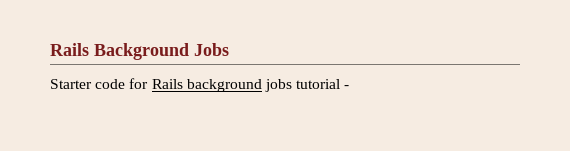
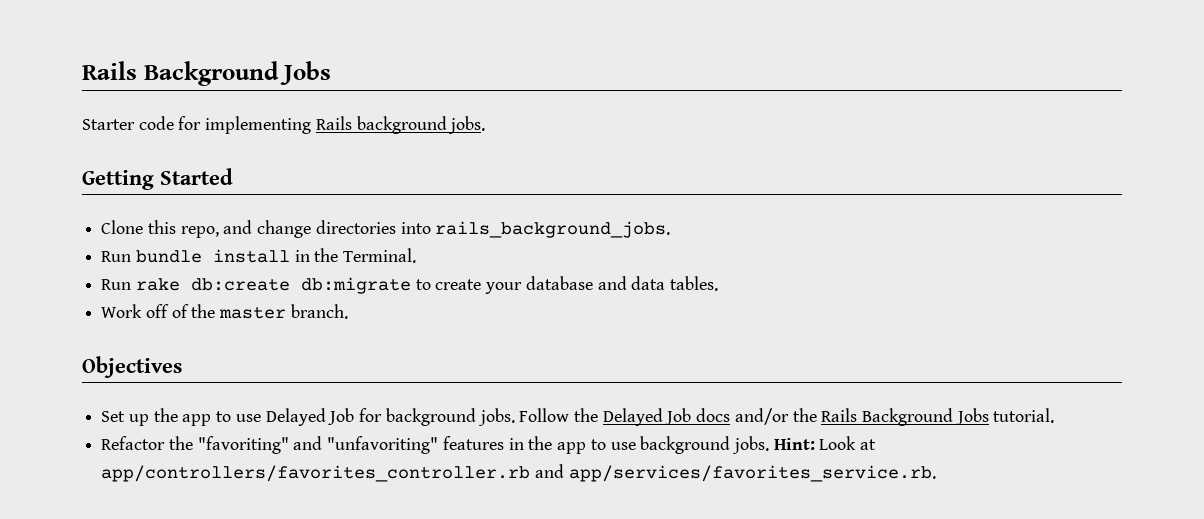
(149, 83) none -> [205,116,312,134] implementing
[264,79,350,92] jobs tutorial - -> [448,116,486,134] [82,168,233,190] [101,220,671,238] [101,248,417,263] [101,276,719,294] [101,304,348,319] [82,356,182,378] [101,408,1055,426] [101,436,877,454] [101,464,936,482] jobs. // Getting Started // Clone this repo, and change directories into rails_background_jobs. // Run bundle install in the Terminal. // Run rake db:create db:migrate to create your database and data tables. // Work off of the master branch. // Objectives // Set up the app to use Delayed Job for background jobs. Follow the Delayed Job docs and/or the Rails Background Jobs tutorial. // Refactor the "favoriting" and "unfavoriting" features in the app to use background jobs. Hint: Look at app/controllers/favorites_controller.rb and app/services/favorites_service.rb.

